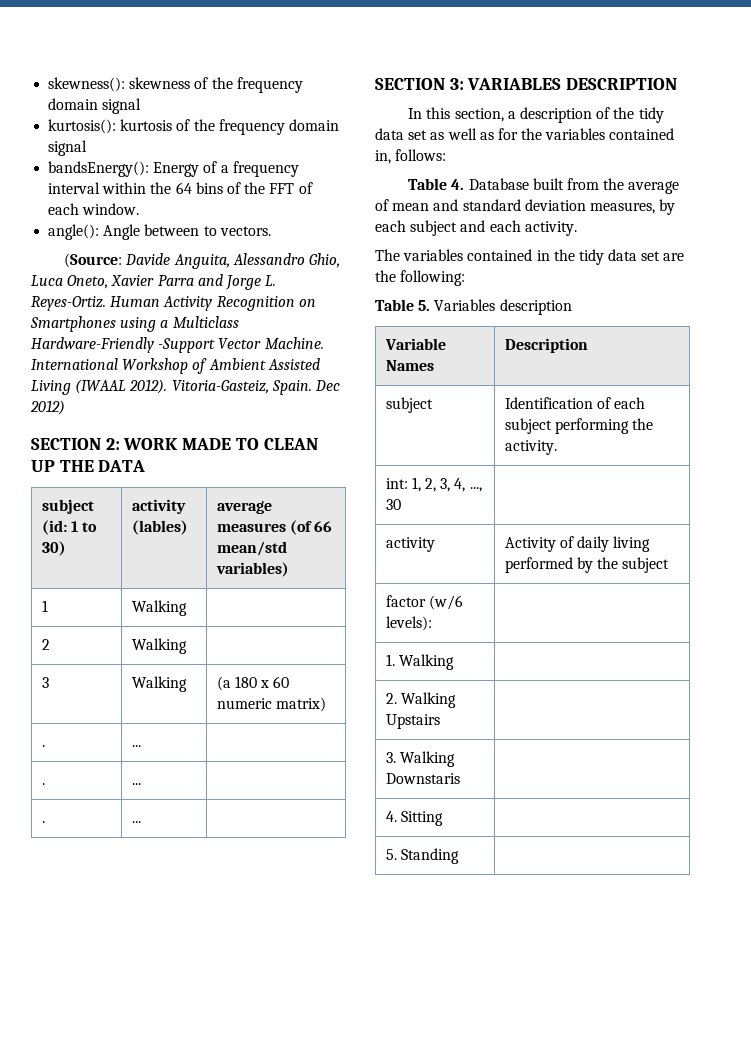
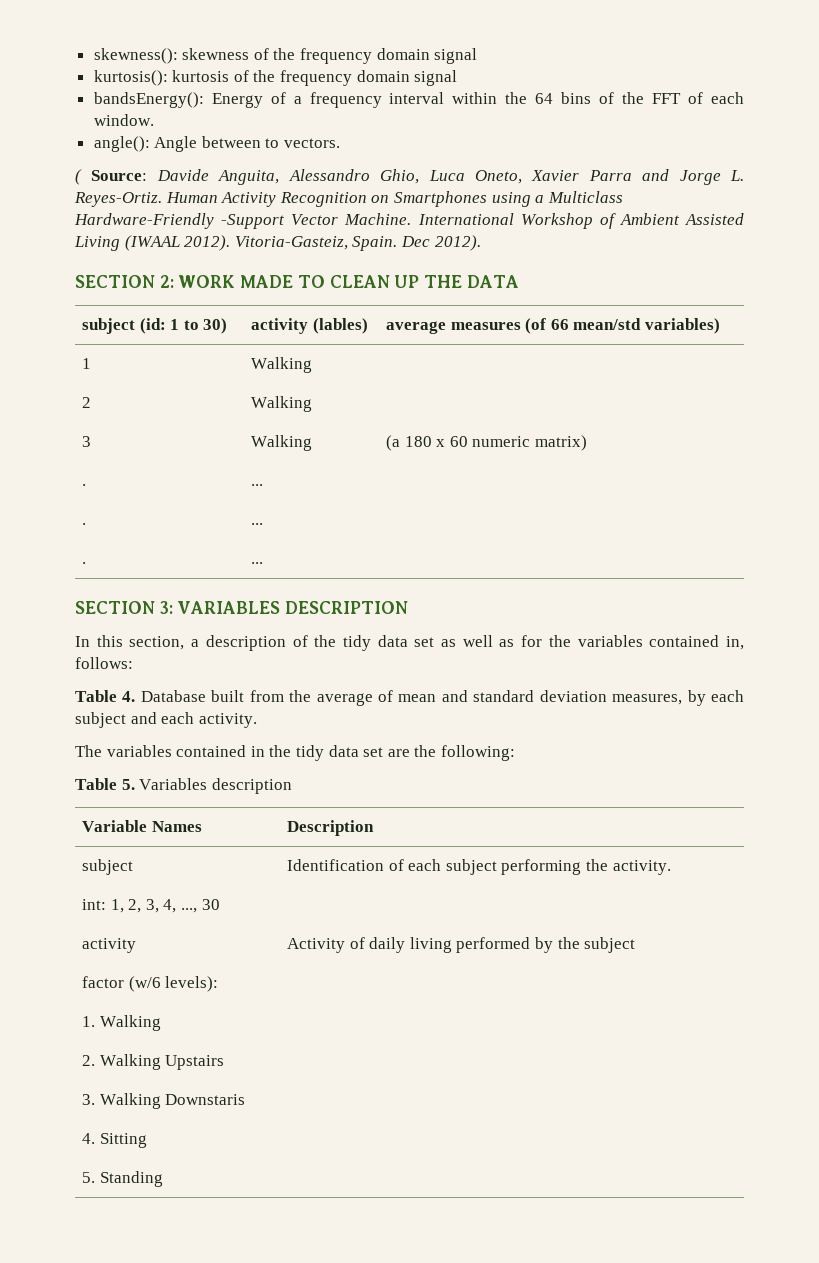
[64,253,123,268] (Source: -> [75,169,148,185] ( Source:
[30,400,65,415] 2012) -> [434,235,481,251] 2012).

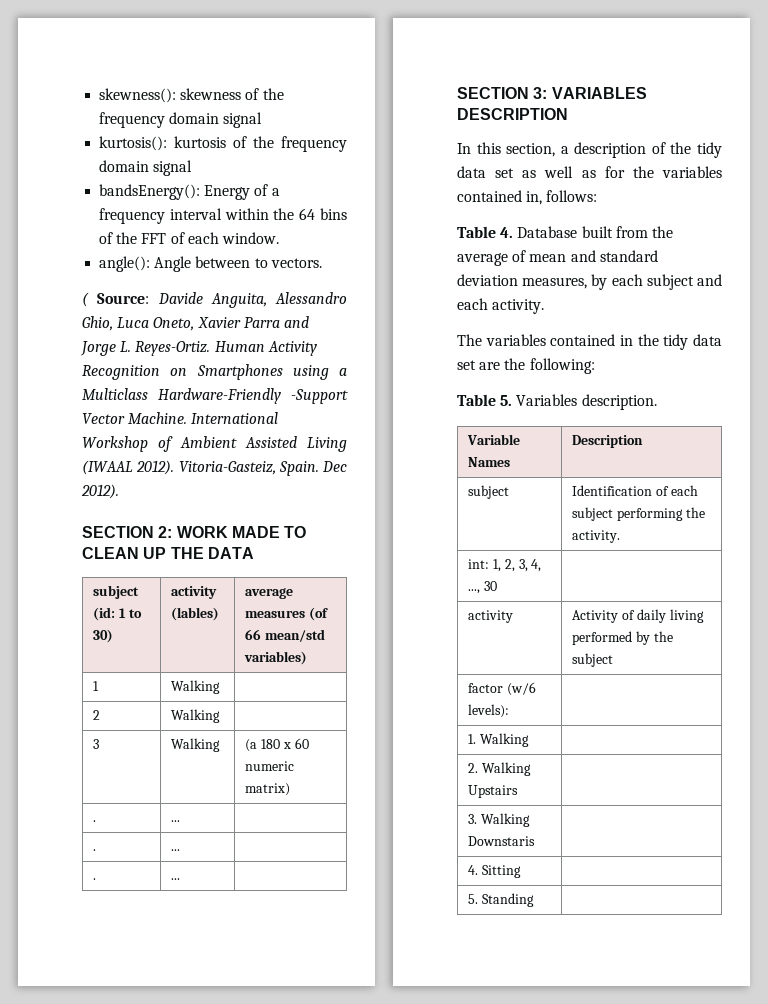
[211,778,292,794] description -> [581,394,657,410] description.

